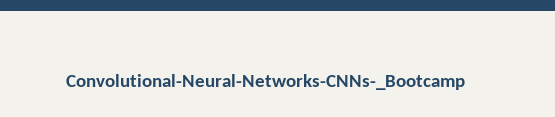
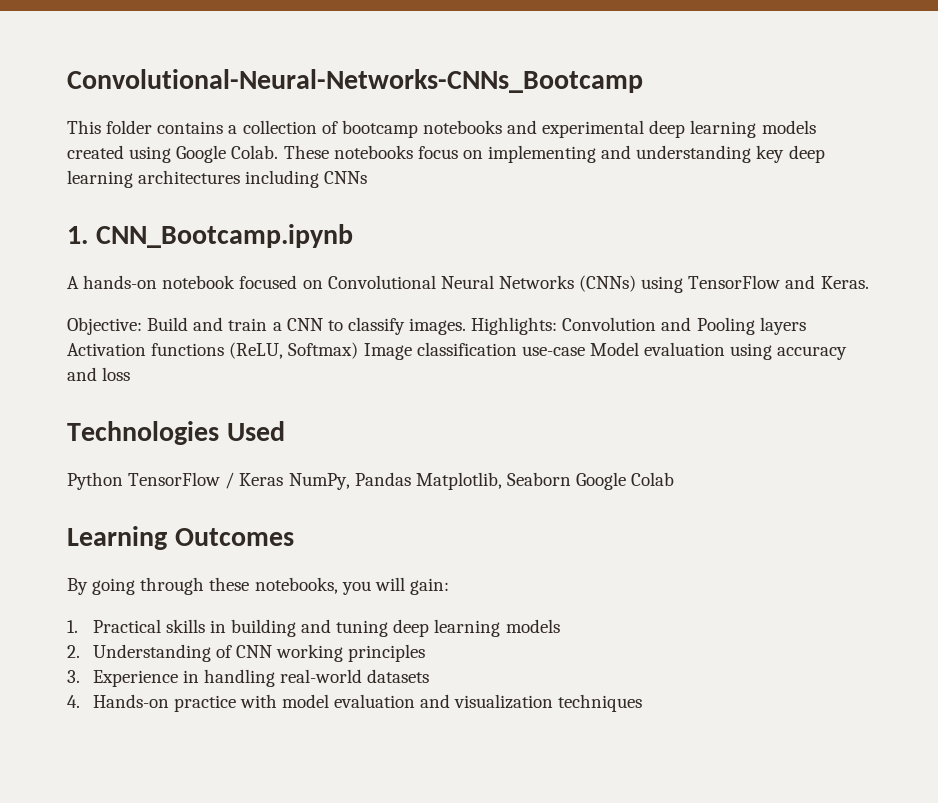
[66,74,465,90] Convolutional-Neural-Networks-CNNs-_Bootcamp -> [67,69,643,93] [67,120,816,138] [67,145,825,163] [67,170,368,188] [67,224,353,248] [67,275,869,293] [67,317,806,335] [67,342,848,360] [67,367,131,381] [67,421,285,445] [67,472,675,490] [67,526,294,550] [67,577,449,595] [67,619,560,637] [67,644,426,662] [67,669,430,687] [67,694,643,712] Convolutional-Neural-Networks-CNNs_Bootcamp // This folder contains a collection of bootcamp notebooks and experimental deep learning models created using Google Colab. These notebooks focus on implementing and understanding key deep learning architectures including CNNs // 1. CNN_Bootcamp.ipynb // A hands-on notebook focused on Convolutional Neural Networks (CNNs) using TensorFlow and Keras. // Objective: Build and train a CNN to classify images. Highlights: Convolution and Pooling layers Activation functions (ReLU, Softmax) Image classification use-case Model evaluation using accuracy and loss // Technologies Used // Python TensorFlow / Keras NumPy, Pandas Matplotlib, Seaborn Google Colab // Learning Outcomes // By going through these notebooks, you will gain: // 1. Practical skills in building and tuning deep learning models // 2. Understanding of CNN working principles // 3. Experience in handling real-world datasets // 4. Hands-on practice with model evaluation and visualization techniques

